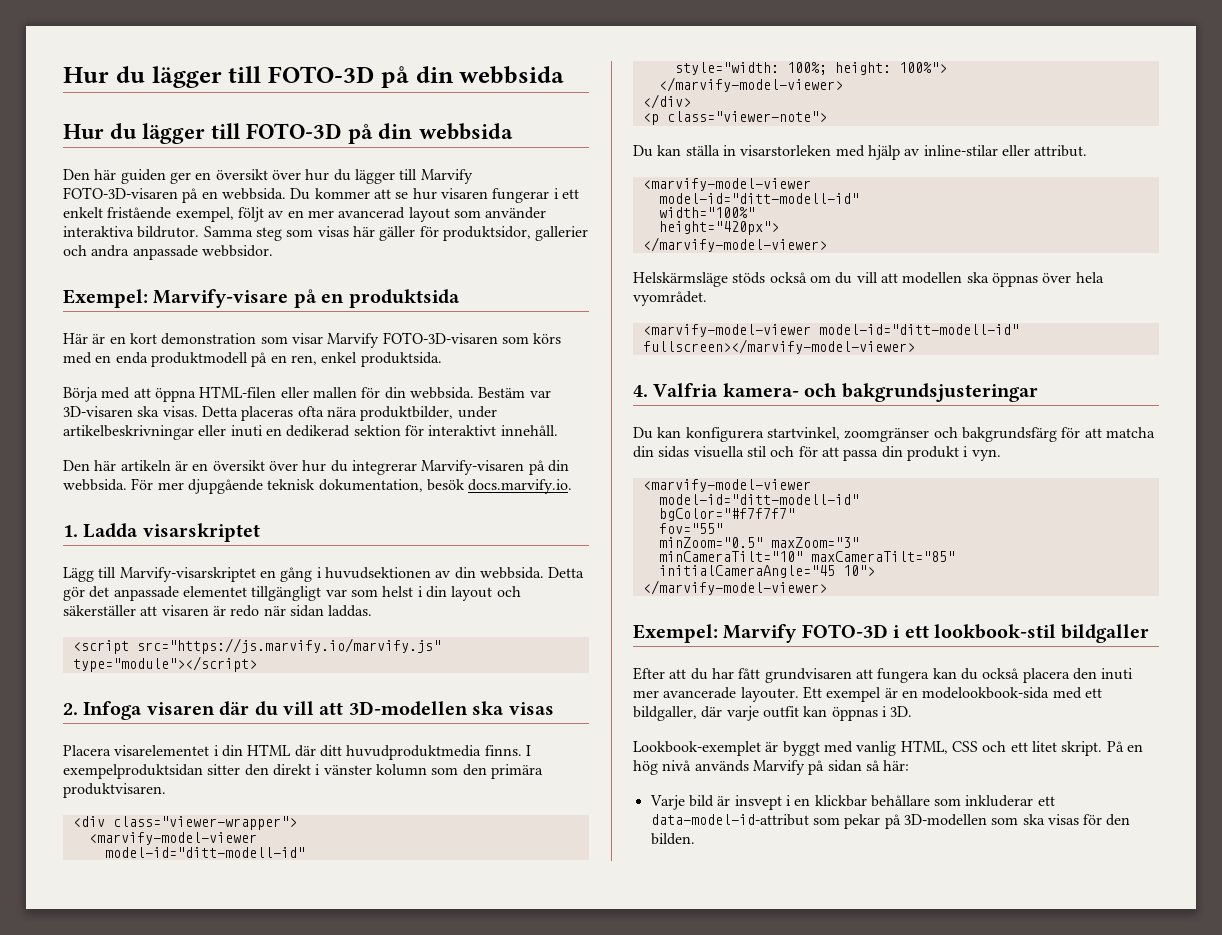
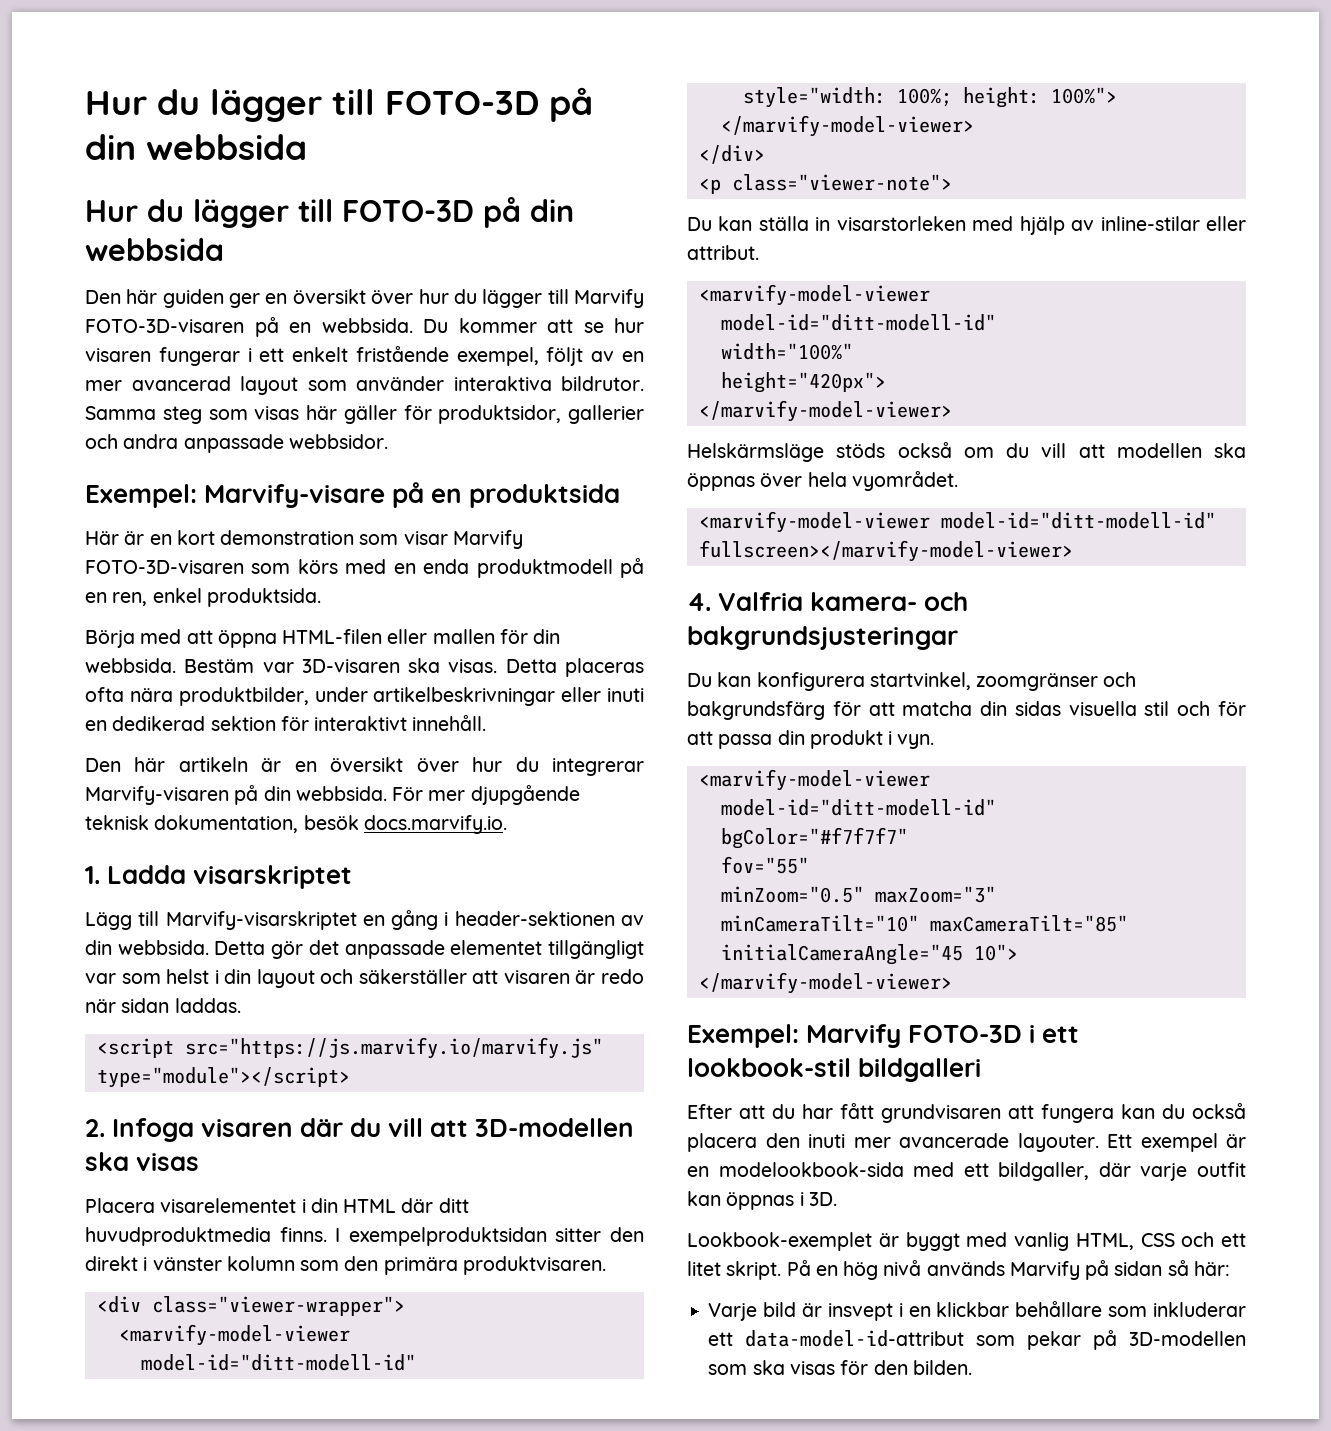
[324,567,431,579] huvudsektionen -> [454,911,615,926] header-sektionen
[1061,624,1150,643] bildgaller -> [858,1058,982,1082] bildgalleri

